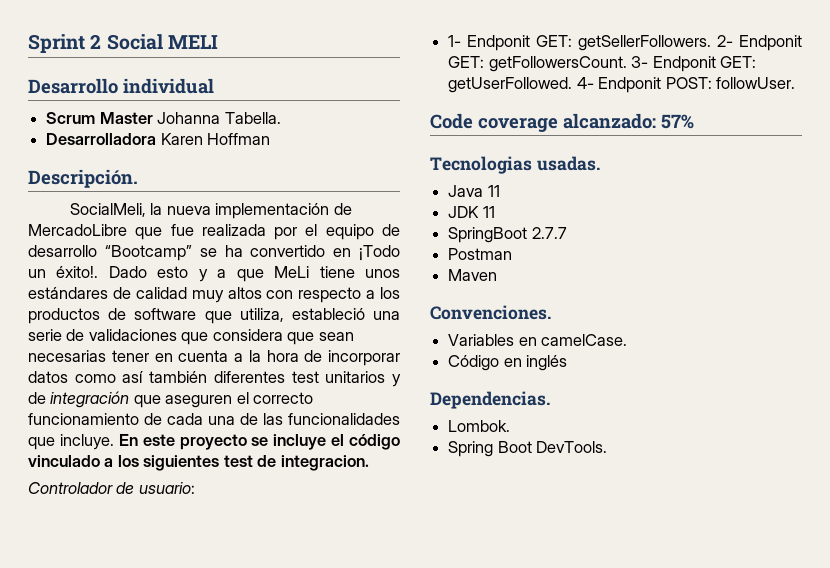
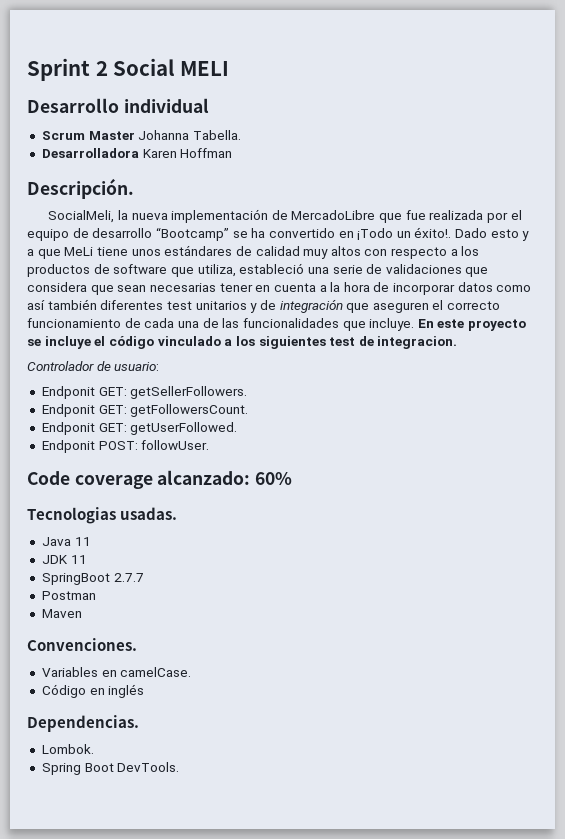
[448,35,462,47] 1- -> (160, 366) none
[717,35,734,47] 2- -> (248, 392) //
[631,56,649,68] 3- -> (249, 410) //
[576,77,594,89] 4- -> (238, 428) //
[661,114,694,129] 57% -> [255,472,293,485] 60%

